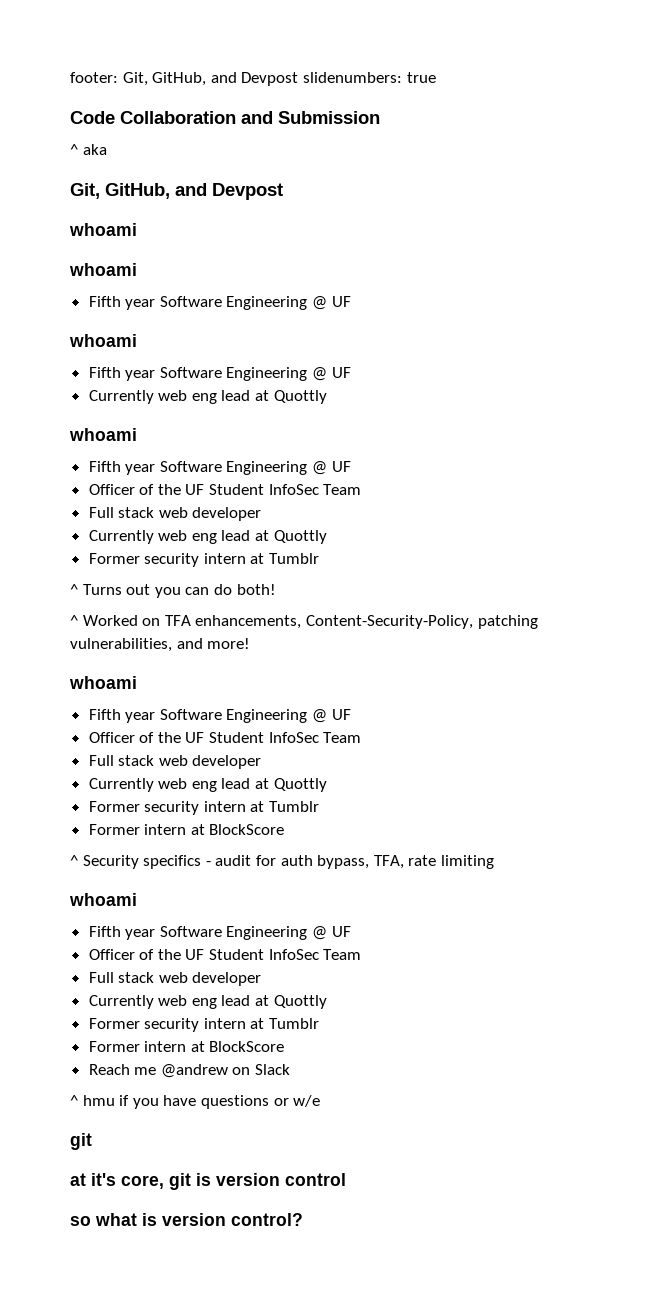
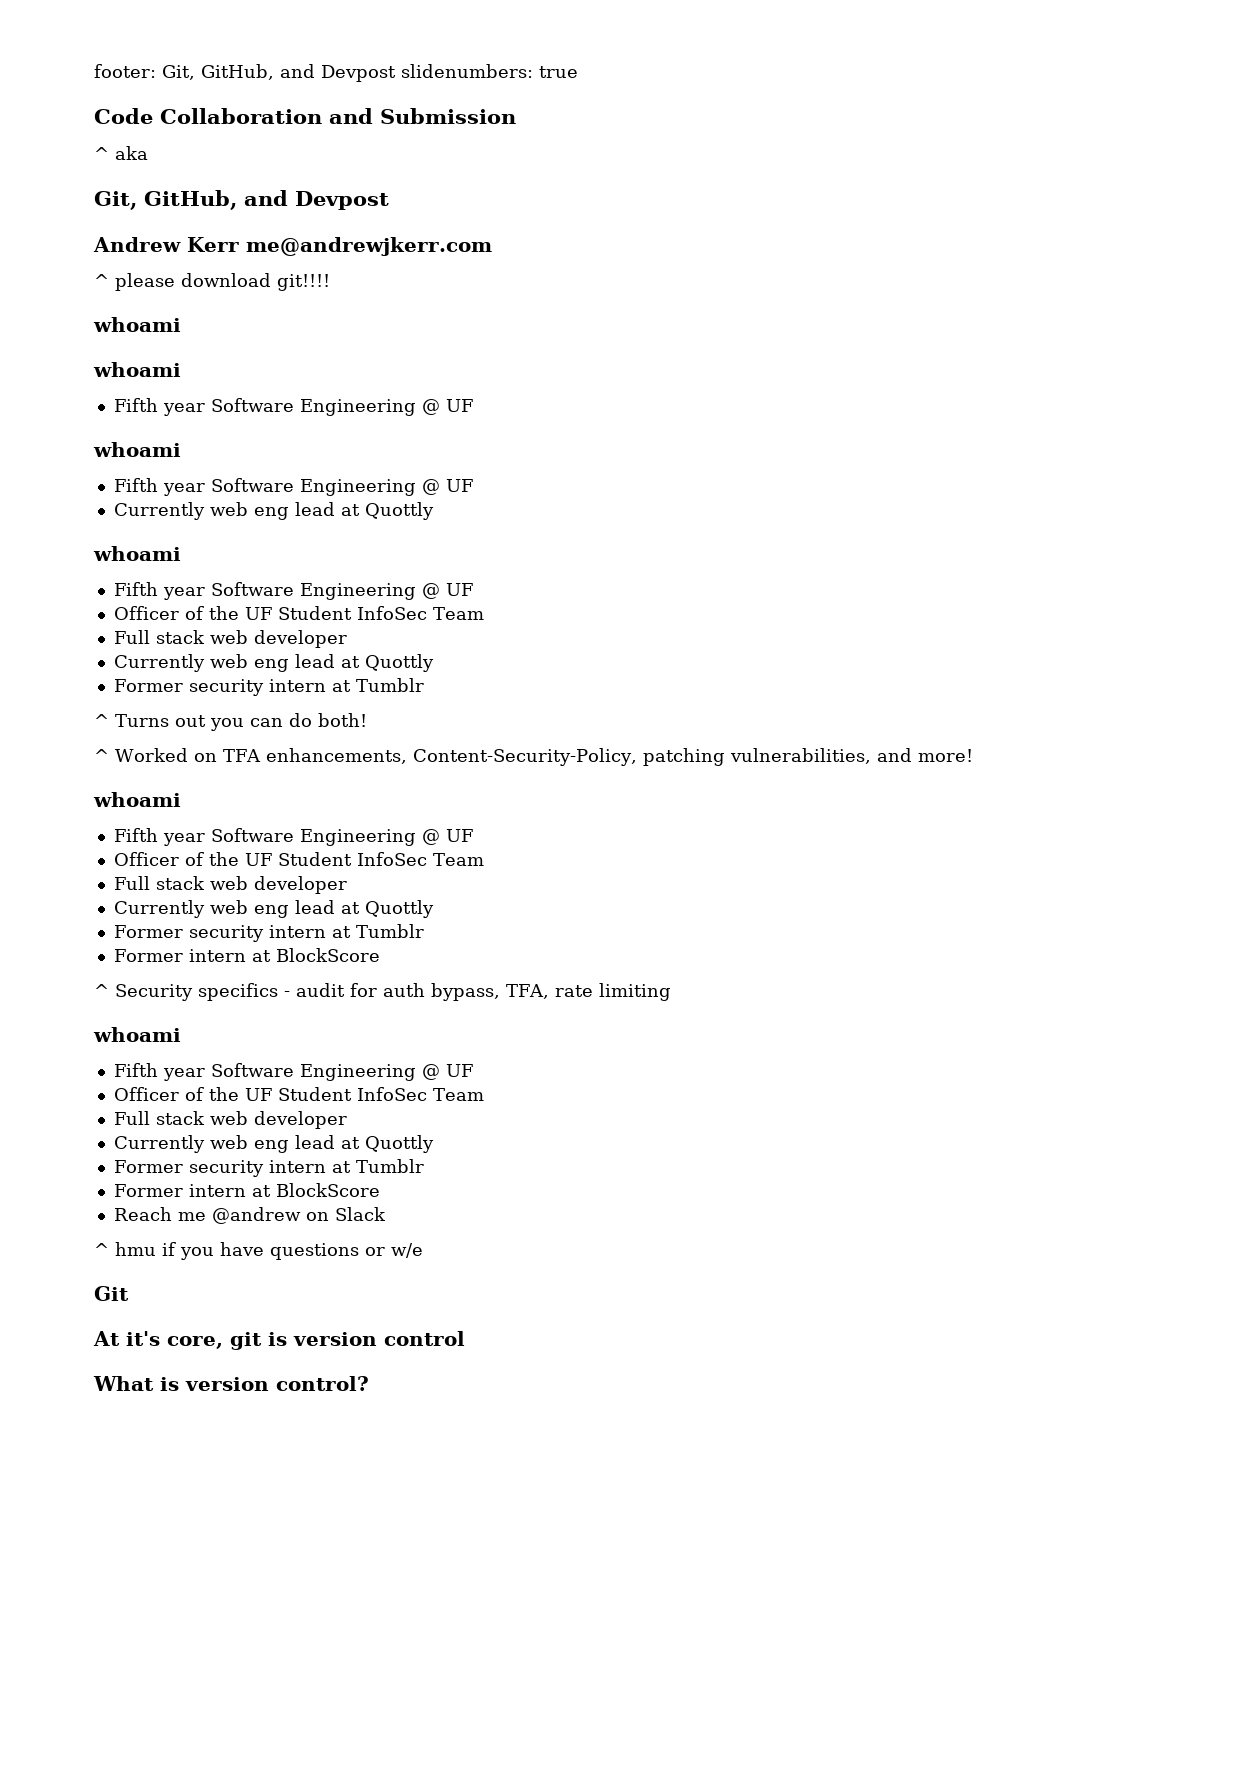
(283, 191) none -> [93,237,492,256] [94,273,330,291] // Andrew Kerr me@andrewjkerr.com // ^ please download git!!!!
[70,1133,92,1150] [70,1173,86,1186] git // at -> [94,1286,129,1301] [93,1331,120,1346] Git // At
[70,1213,137,1226] so what -> [93,1376,154,1391] What

